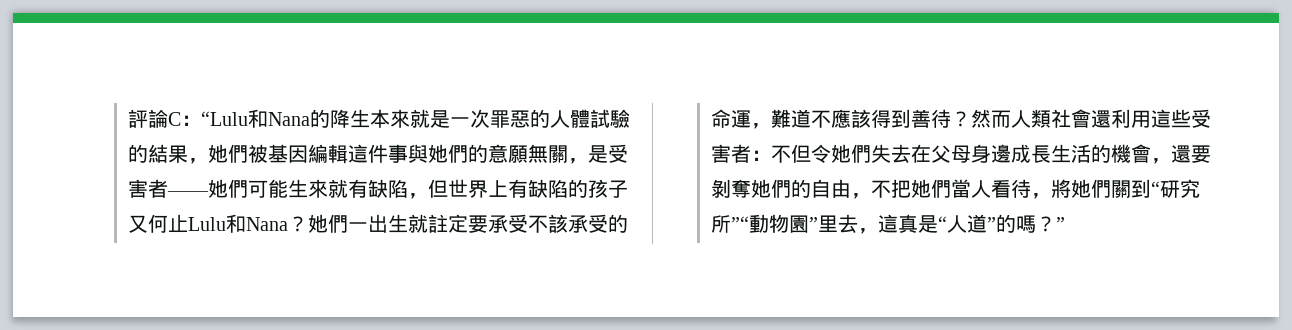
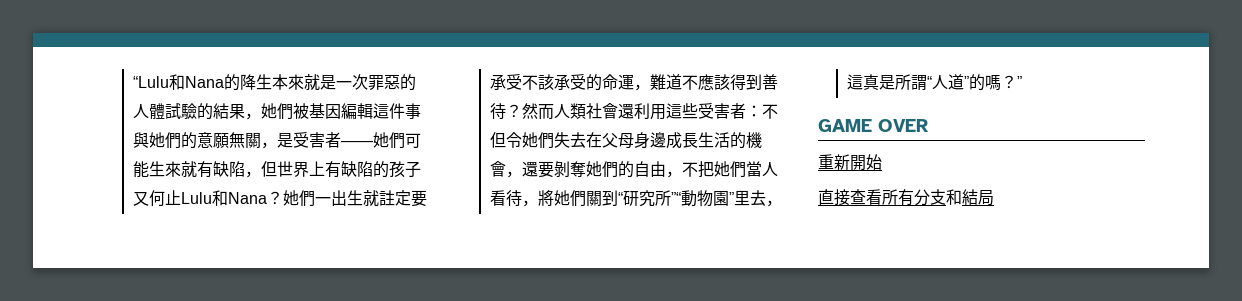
[127,109,201,128] 評論C： -> (132, 82) none
(938, 224) none -> [894,74,927,90] 所謂
(1065, 224) none -> [818,119,929,132] [818,154,882,171] [818,189,994,206] // GAME OVER // 重新開始 // 直接查看所有分支和結局

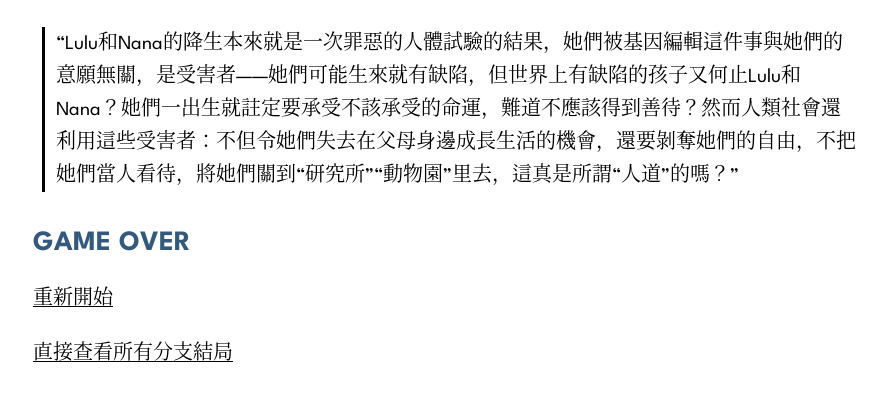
[946,189,962,205] 和 -> (193, 351) none

